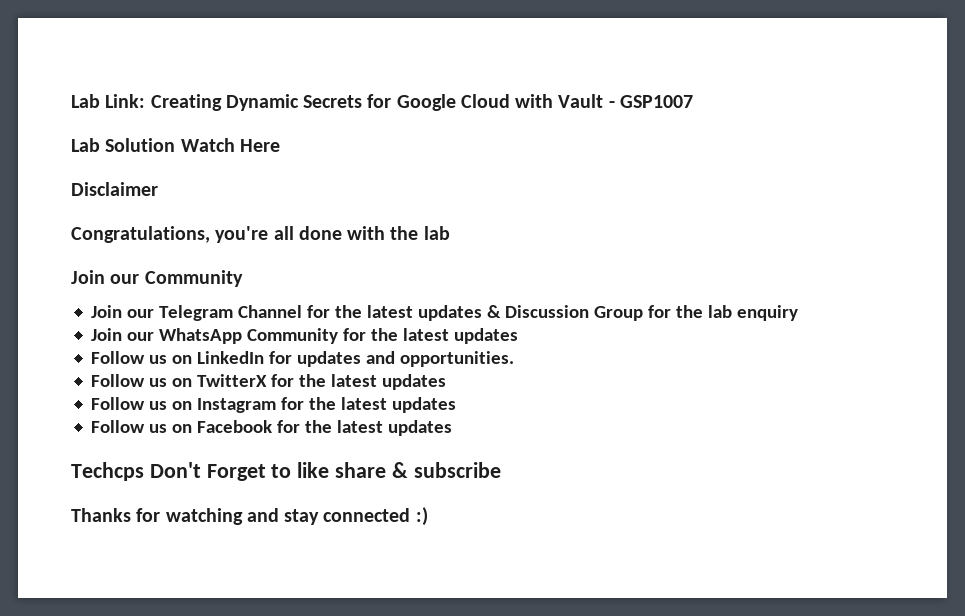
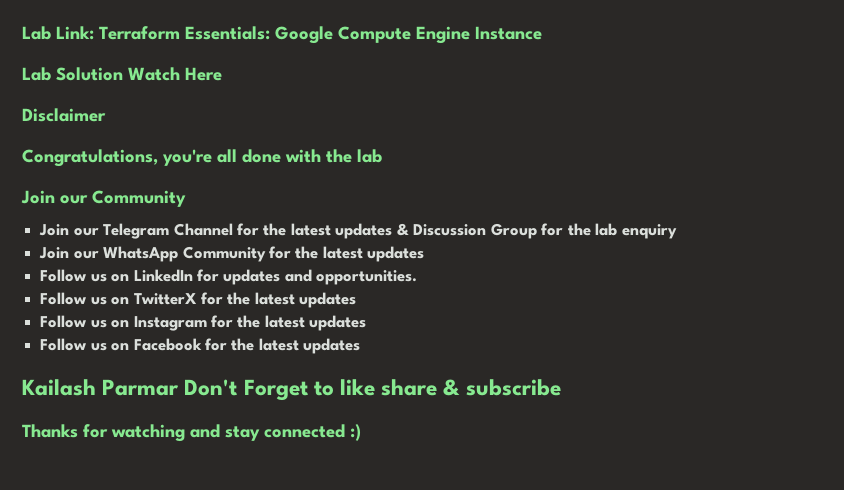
[150,94,693,111] Creating Dynamic Secrets for Google Cloud with Vault - GSP1007 -> [99,26,542,44] Terraform Essentials: Google Compute Engine Instance
[71,462,144,481] Techcps -> [22,379,180,396] Kailash Parmar

